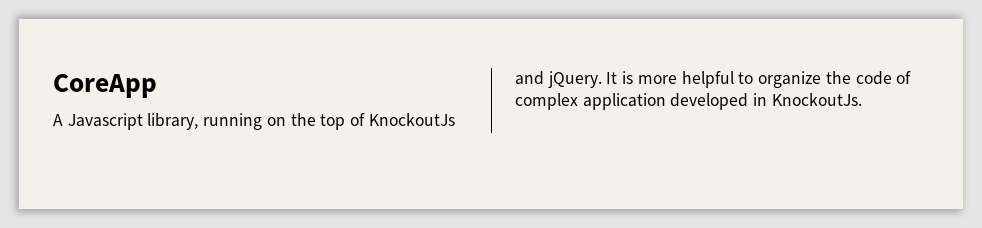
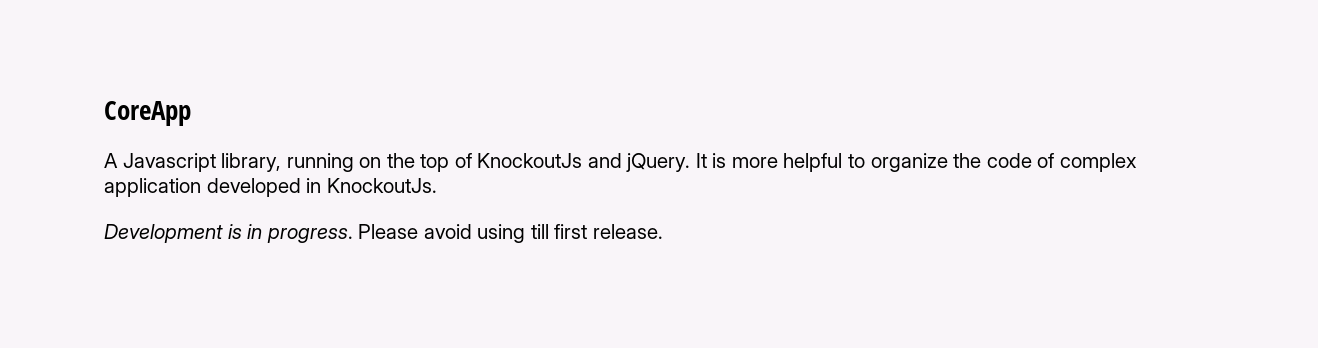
(862, 99) none -> [104,224,663,243] // Development is in progress. Please avoid using till first release.

